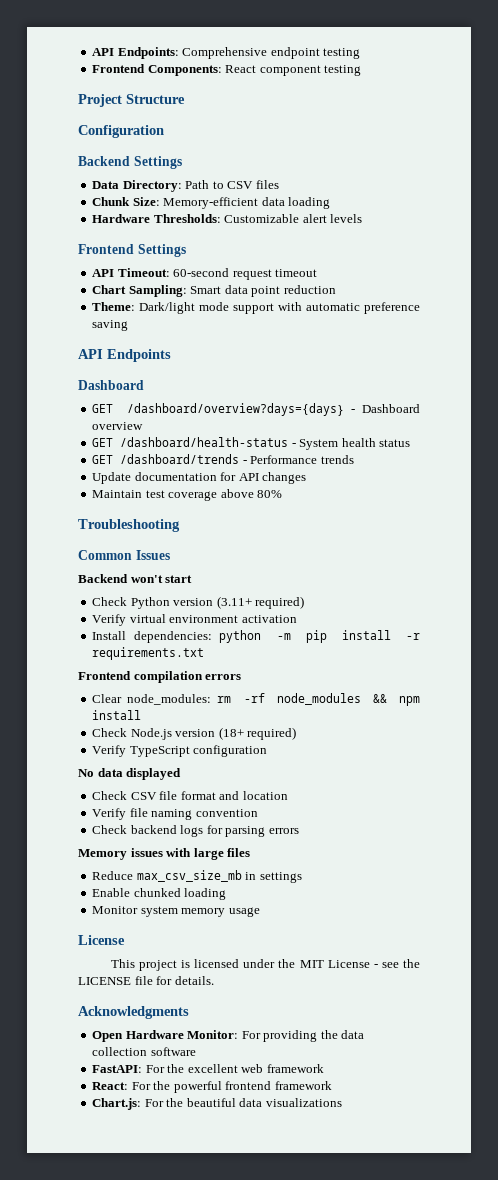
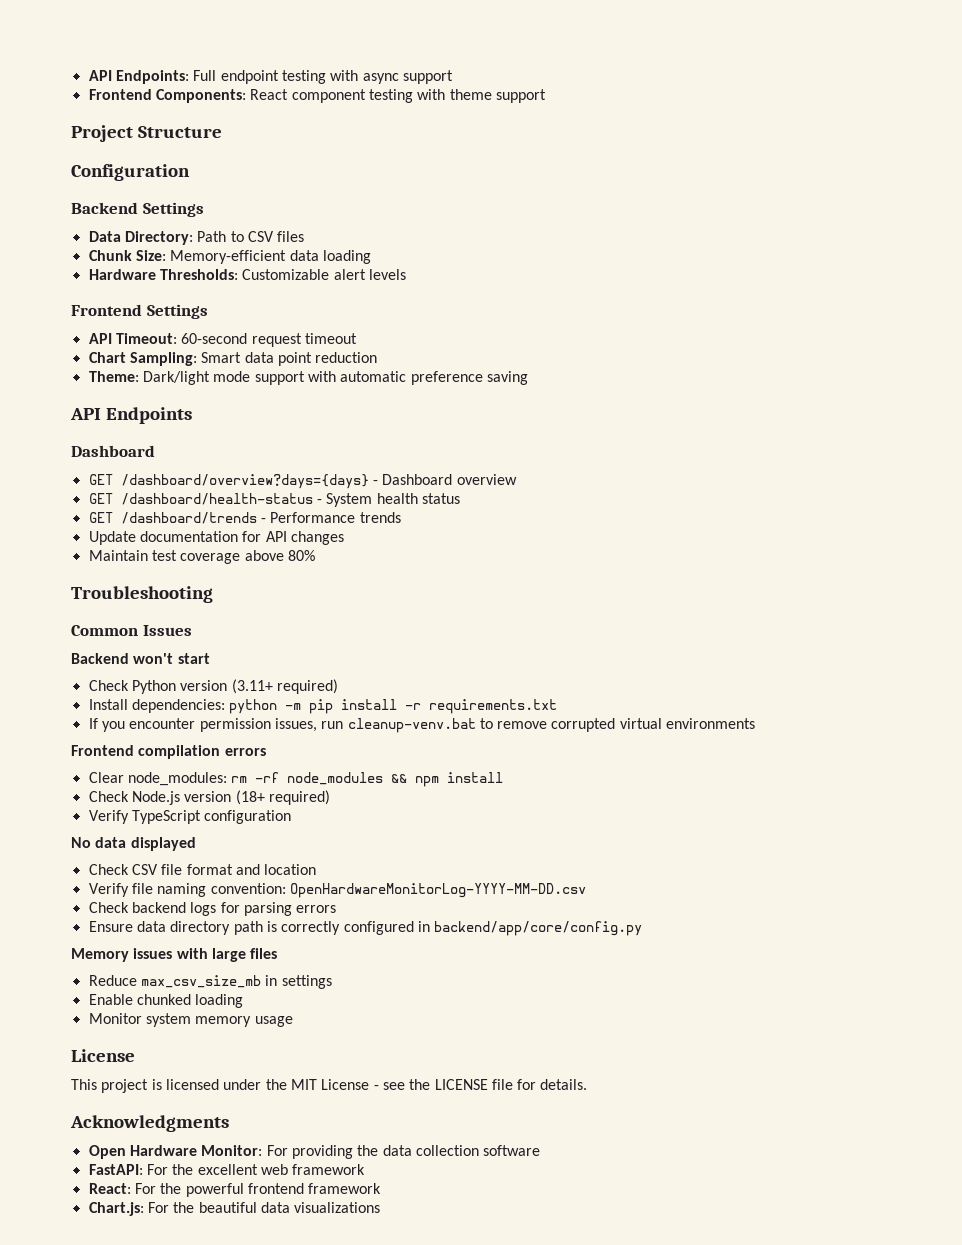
[182,47,268,59] Comprehensive -> [193,70,217,81] Full
(361, 53) none -> [330,70,453,84] with async support
(362, 70) none -> [417,89,546,103] with theme support
[92,614,297,626] // Verify virtual environment activation -> (338, 686) none
(205, 653) none -> [88,718,756,733] // If you encounter permission issues, run cleanup-venv.bat to remove corrupted virtual environments
[195,809,258,817] convention -> [210,883,586,898] convention: OpenHardwareMonitorLog-YYYY-MM-DD.csv
(299, 831) none -> [88,921,643,936] // Ensure data directory path is correctly configured in backend/app/core/config.py

